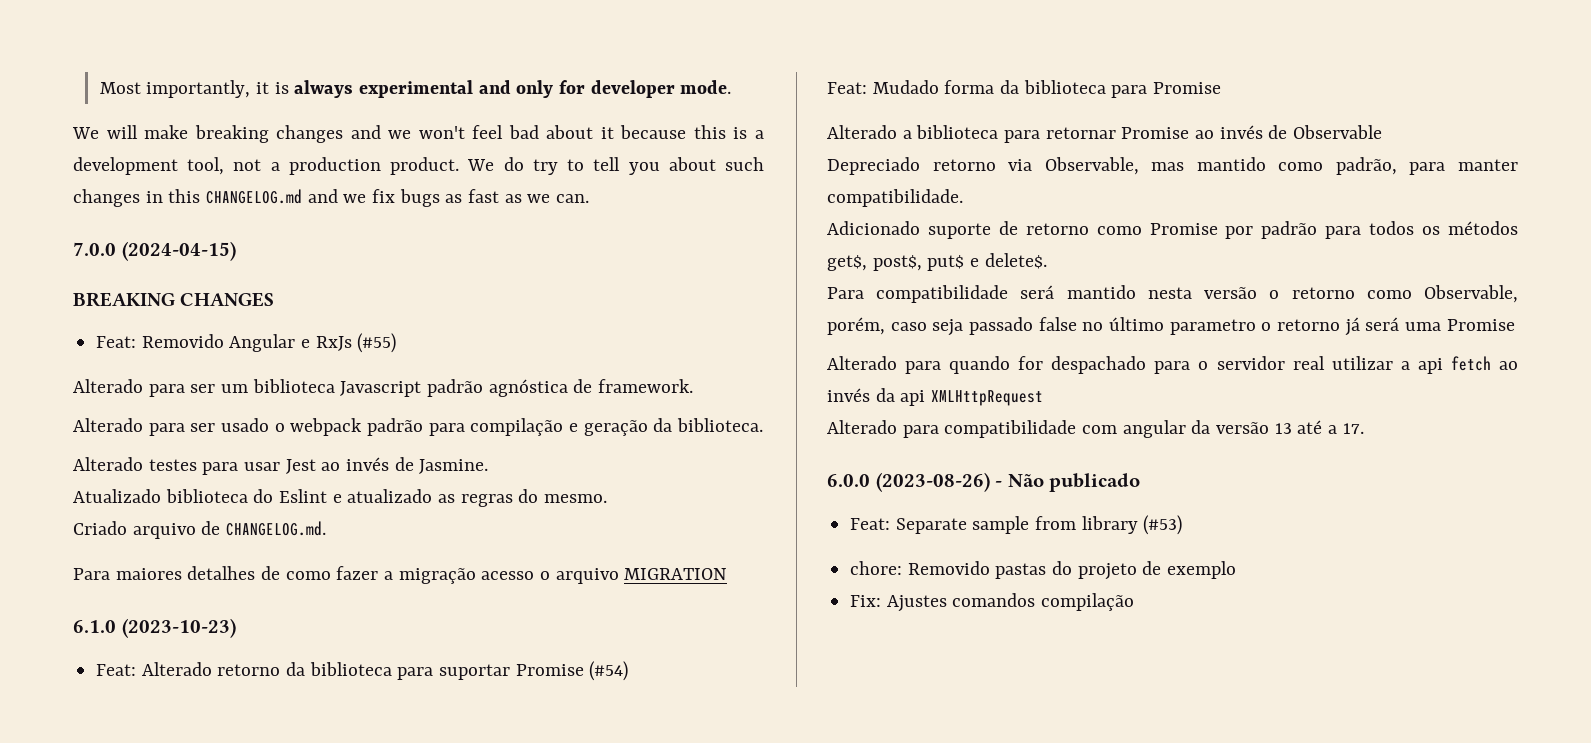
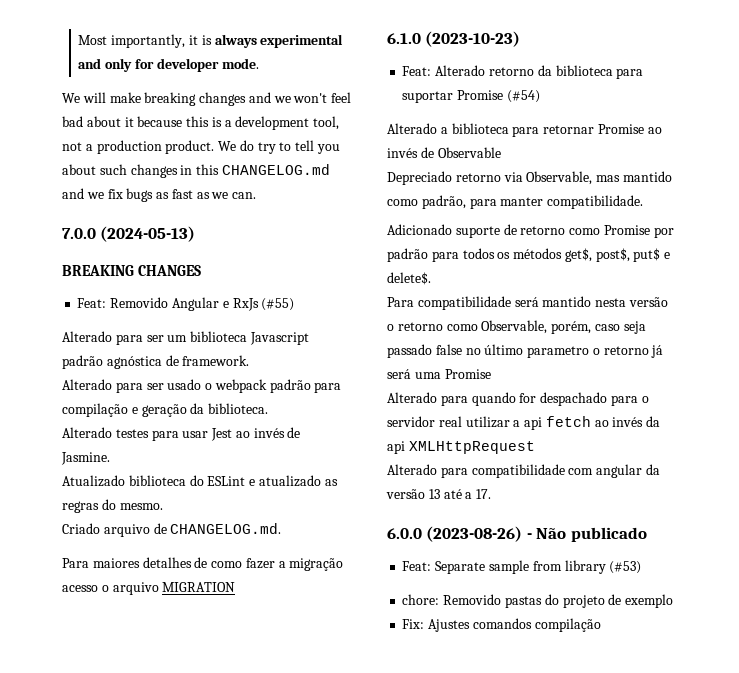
[121,241,236,261] (2024-04-15) -> [100,226,196,242] (2024-05-13)
[279,489,328,503] Eslint -> [207,476,246,486] ESLint
[827,80,1222,98] // Feat: Mudado forma da biblioteca para Promise -> (540, 96) none

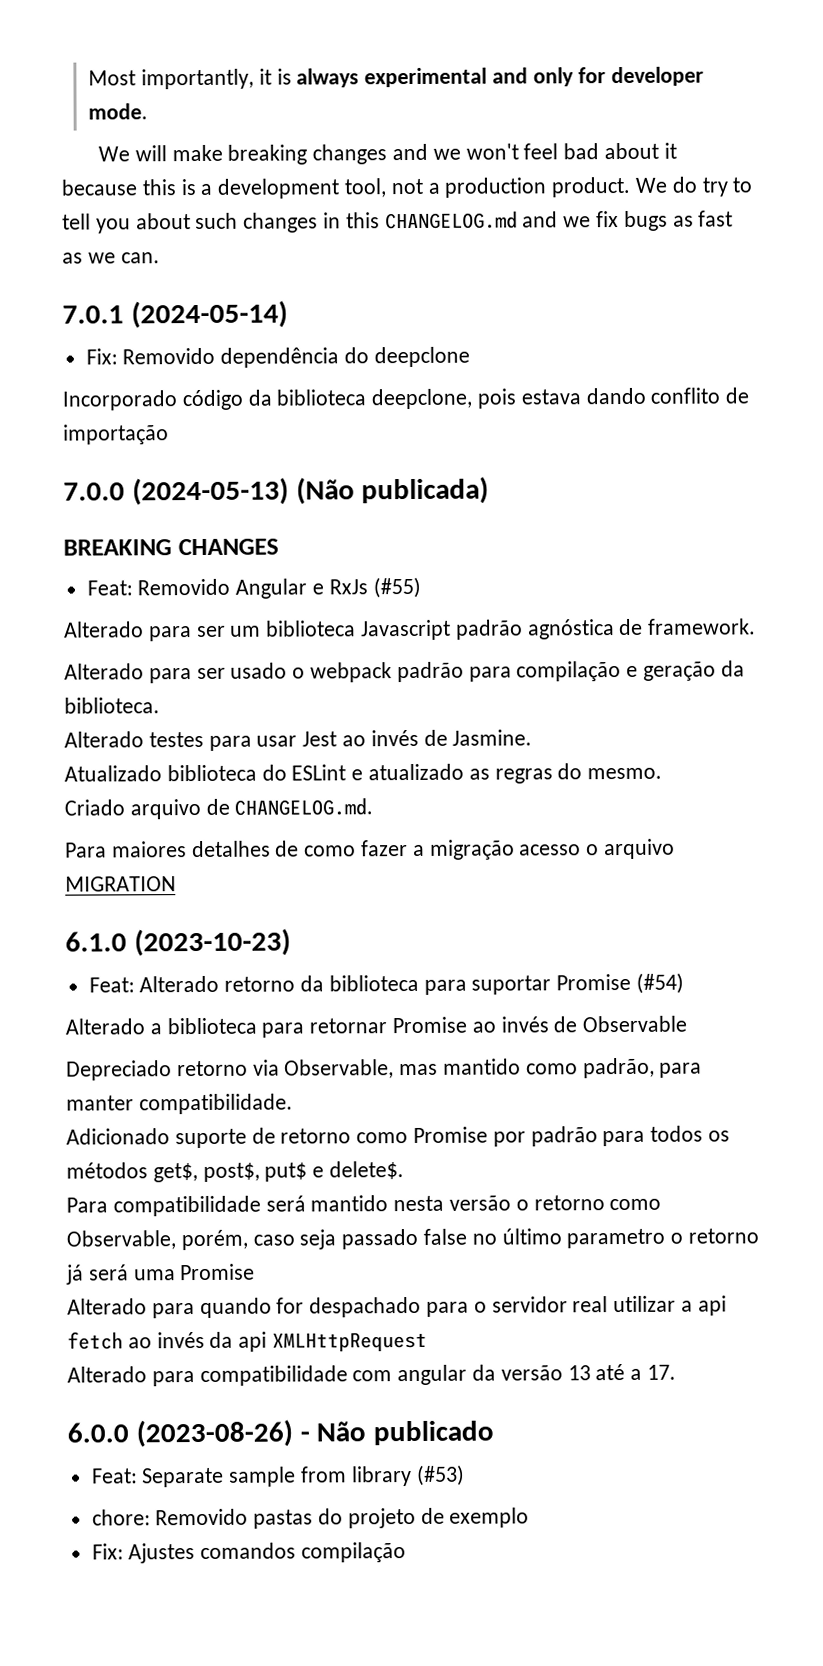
(257, 195) none -> [62,300,288,329] [85,346,470,368] [62,387,750,411] [63,424,169,445] // 7.0.1 (2024-05-14) // Fix: Removido dependência do deepclone // Incorporado código da biblioteca deepclone, pois estava dando conflito de importação
(196, 234) none -> [295,476,490,505] (Não publicada)

